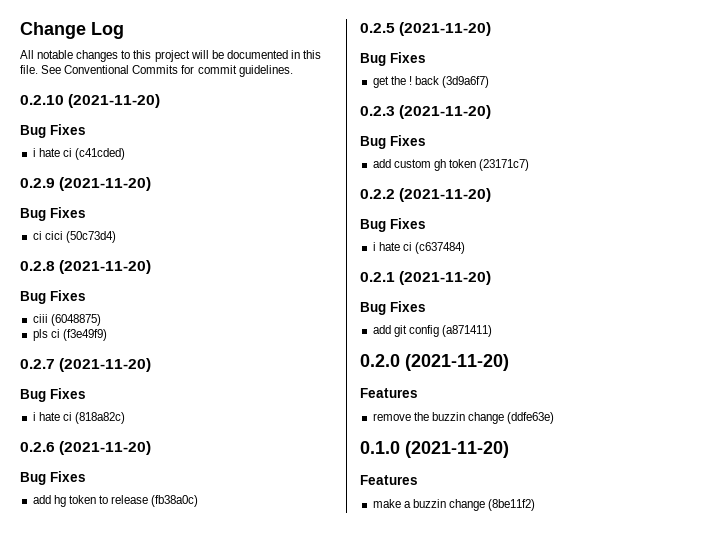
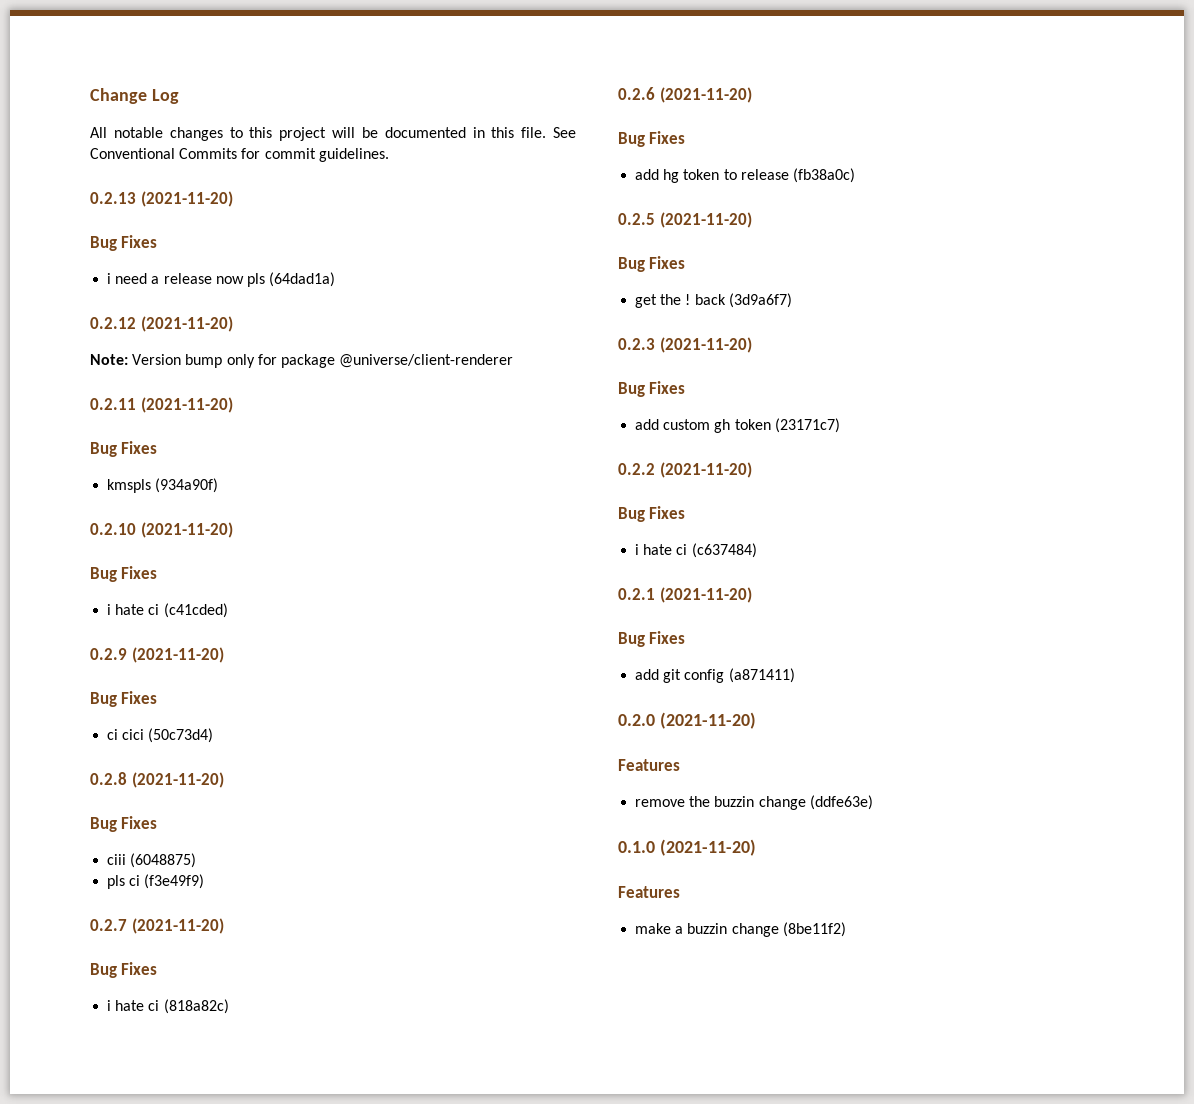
(293, 71) none -> [90,191,233,207] [90,235,158,251] [107,272,336,287] [90,316,233,332] [90,354,514,368] [90,397,233,413] [90,441,158,457] [107,478,219,493] // 0.2.13 (2021-11-20) // Bug Fixes // i need a release now pls (64dad1a) // 0.2.12 (2021-11-20) // Note: Version bump only for package @universe/client-renderer // 0.2.11 (2021-11-20) // Bug Fixes // kmspls (934a90f)

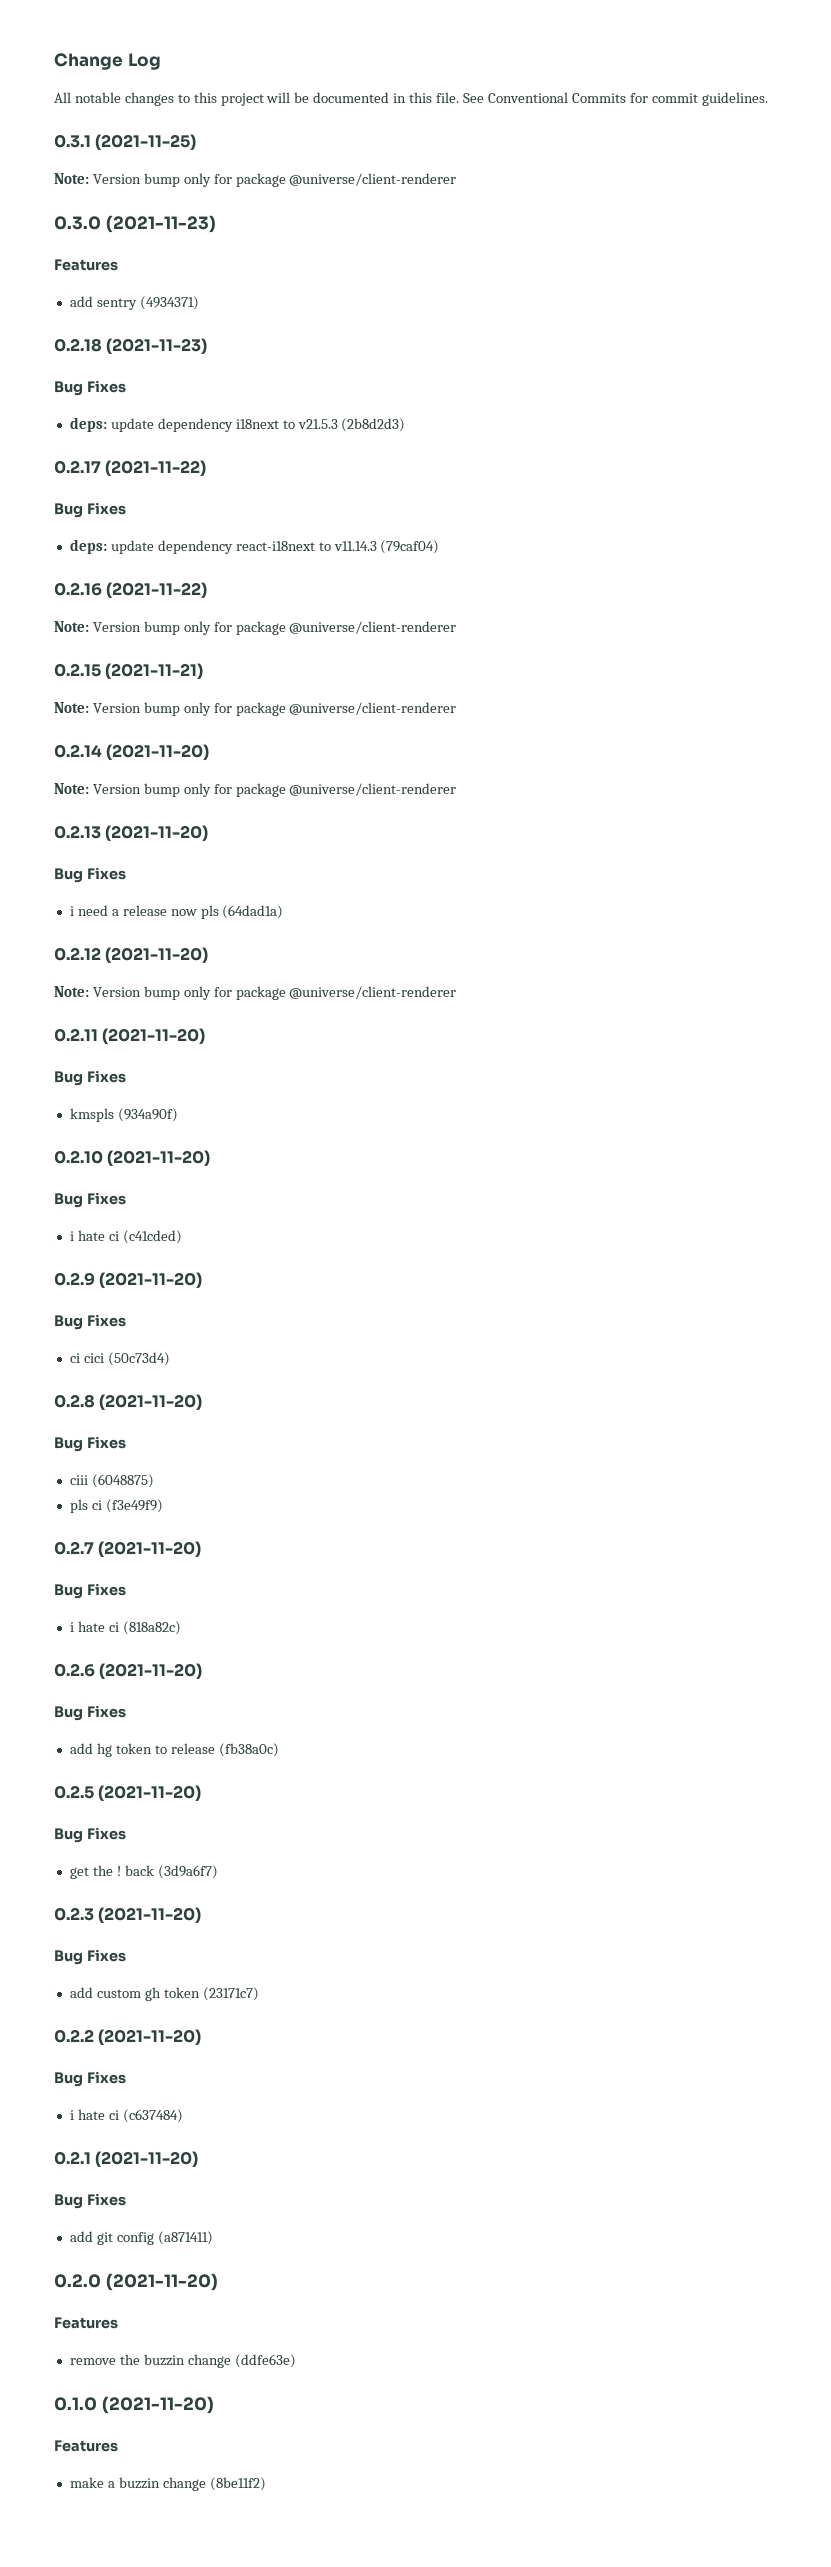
(389, 155) none -> [54,134,197,150] [54,173,457,187] [54,215,216,233] [54,259,118,271] [69,296,199,310] [54,338,208,354] [54,380,126,396] [69,417,406,432] [54,460,207,476] [54,502,126,518] [69,539,440,554] [54,582,208,598] [54,621,457,635] [54,663,204,679] [54,702,457,716] [54,744,210,760] [54,783,457,797] // 0.3.1 (2021-11-25) // Note: Version bump only for package @universe/client-renderer // 0.3.0 (2021-11-23) // Features // add sentry (4934371) // 0.2.18 (2021-11-23) // Bug Fixes // deps: update dependency i18next to v21.5.3 (2b8d2d3) // 0.2.17 (2021-11-22) // Bug Fixes // deps: update dependency react-i18next to v11.14.3 (79caf04) // 0.2.16 (2021-11-22) // Note: Version bump only for package @universe/client-renderer // 0.2.15 (2021-11-21) // Note: Version bump only for package @universe/client-renderer // 0.2.14 (2021-11-20) // Note: Version bump only for package @universe/client-renderer

